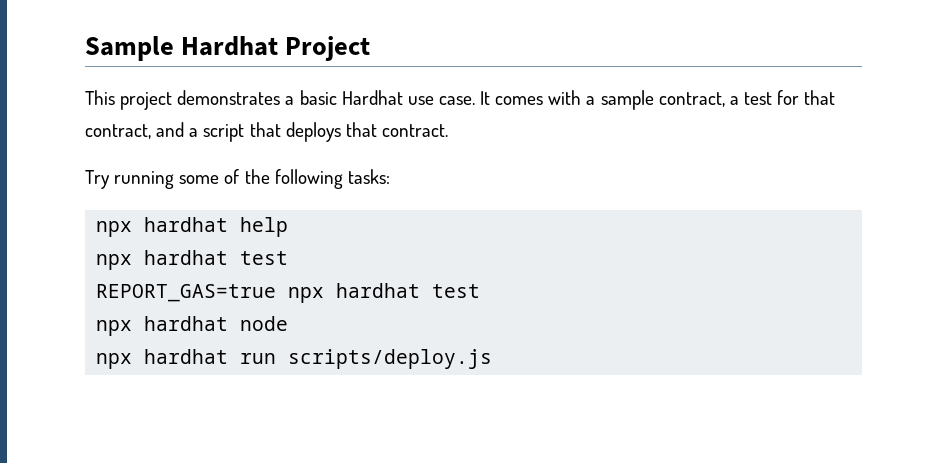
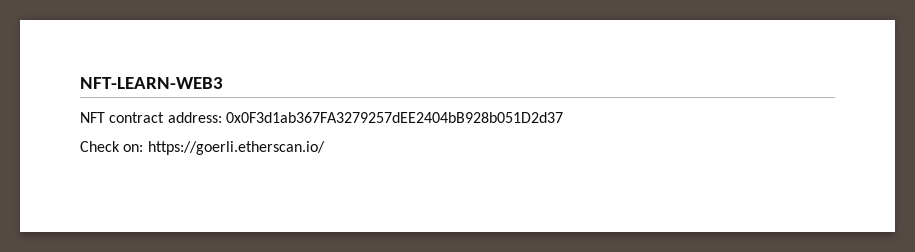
[85,36,371,61] [85,90,836,110] [85,122,448,142] [85,169,390,189] [96,217,289,237] [96,250,289,270] [96,283,481,303] [96,316,289,336] [96,349,493,369] Sample Hardhat Project // This project demonstrates a basic Hardhat use case. It comes with a sample contract, a test for that contract, and a script that deploys that contract. // Try running some of the following tasks: // npx hardhat help // npx hardhat test // REPORT_GAS=true npx hardhat test // npx hardhat node // npx hardhat run scripts/deploy.js -> [80,77,223,89] [80,112,563,123] [80,141,325,155] NFT-LEARN-WEB3 // NFT contract address: 0x0F3d1ab367FA3279257dEE2404bB928b051D2d37 // Check on: https://goerli.etherscan.io/

